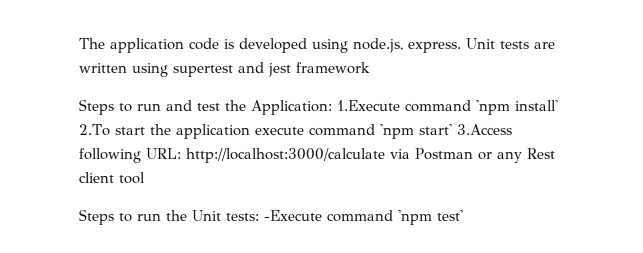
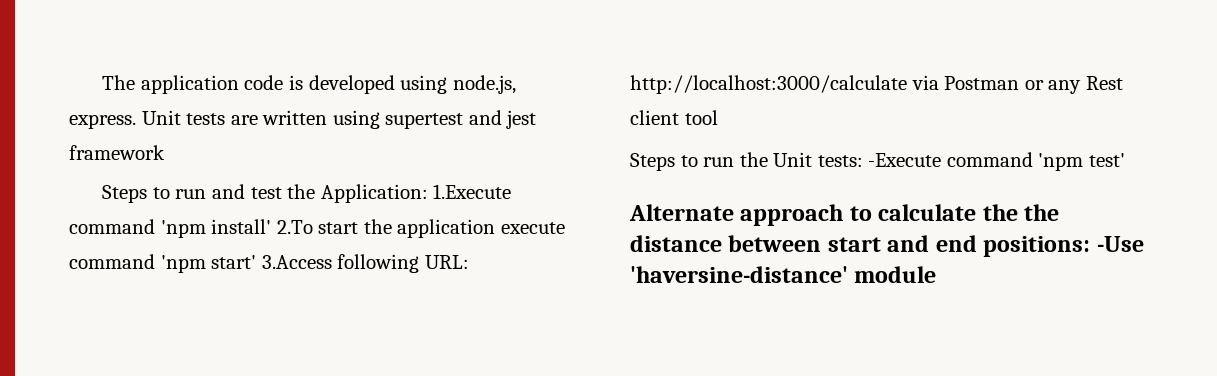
(463, 215) none -> [629,204,1060,226] [630,235,1144,257] [630,266,937,283] // Alternate approach to calculate the the distance between start and end positions: -Use 'haversine-distance' module

